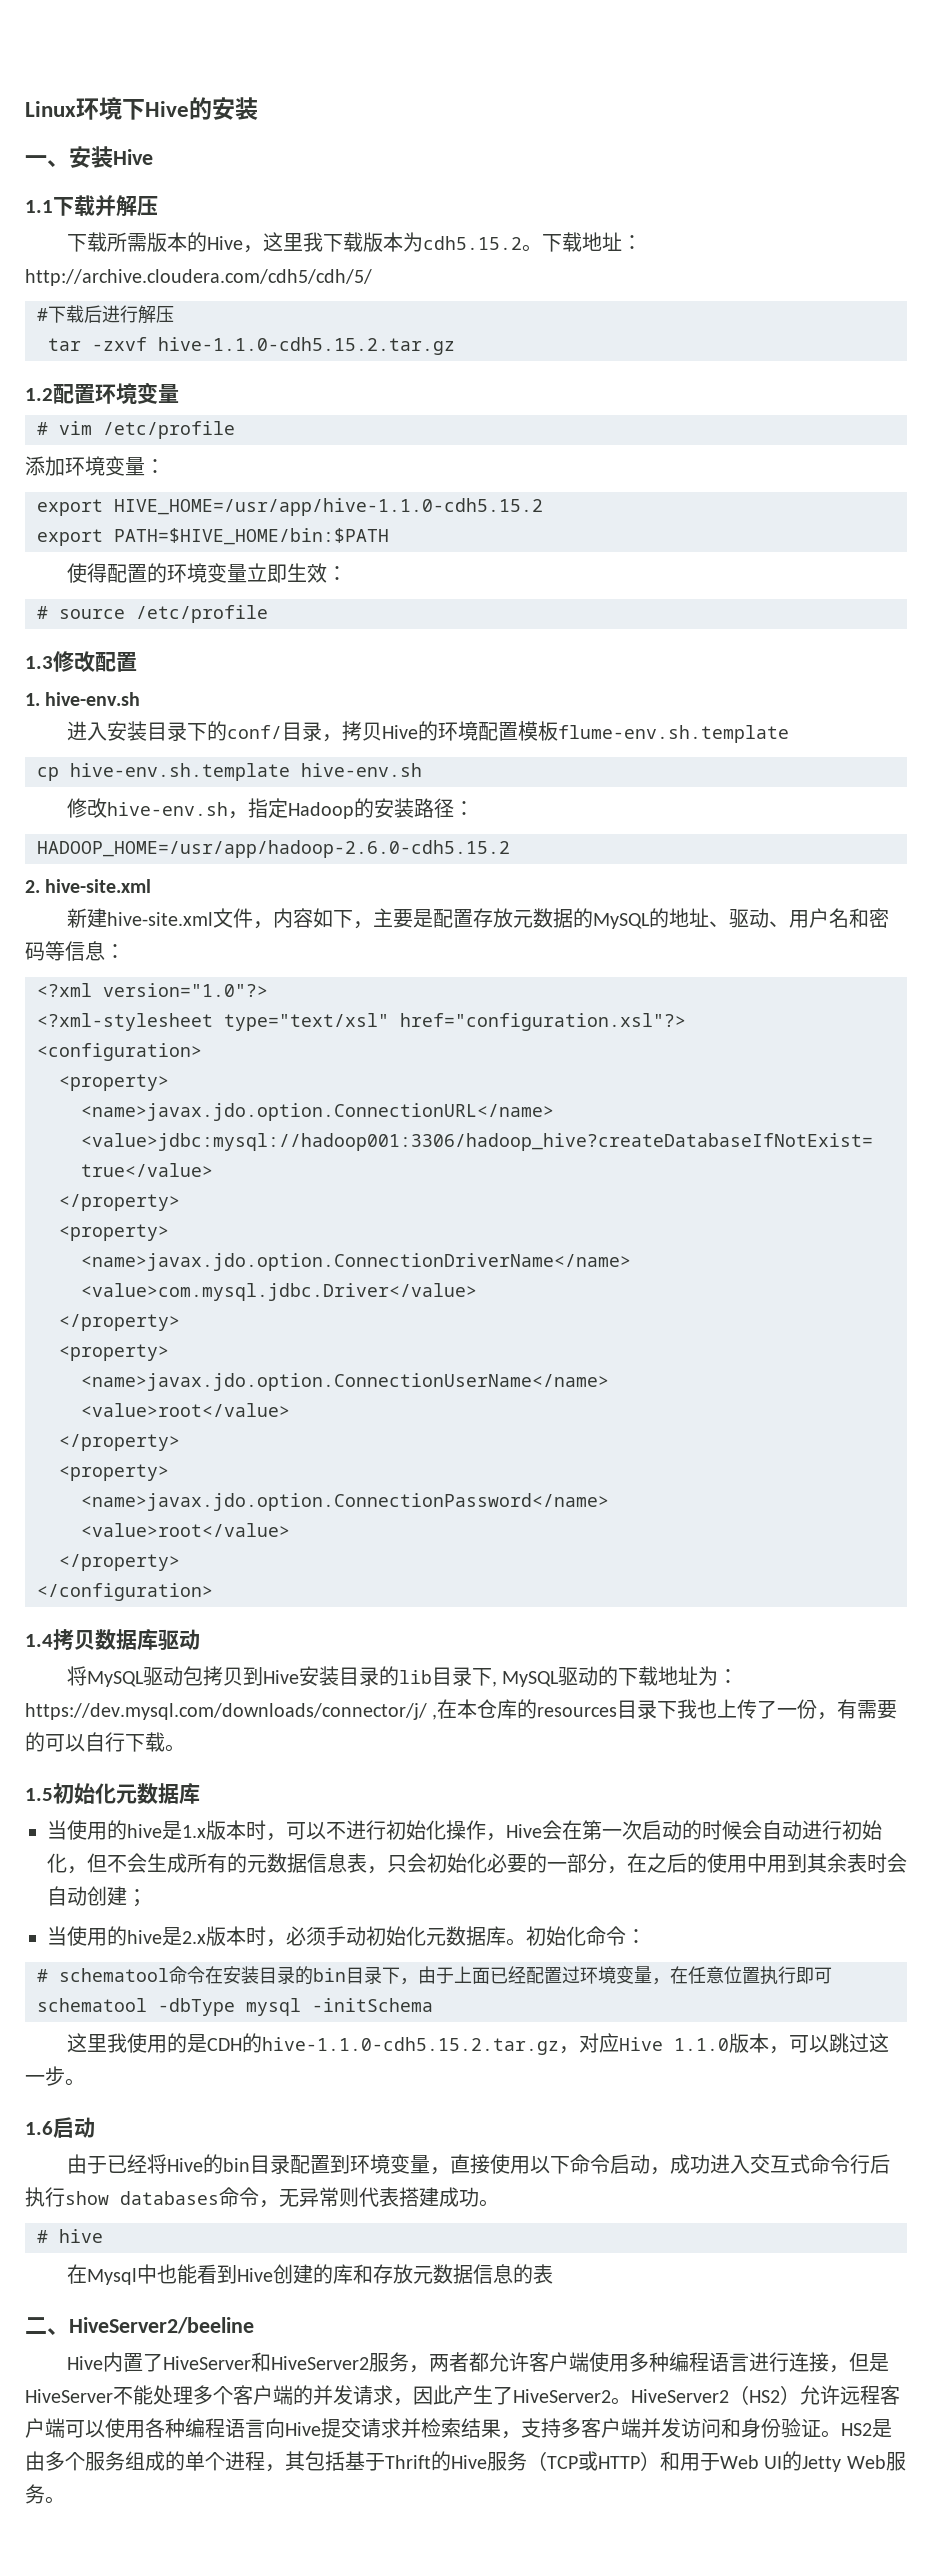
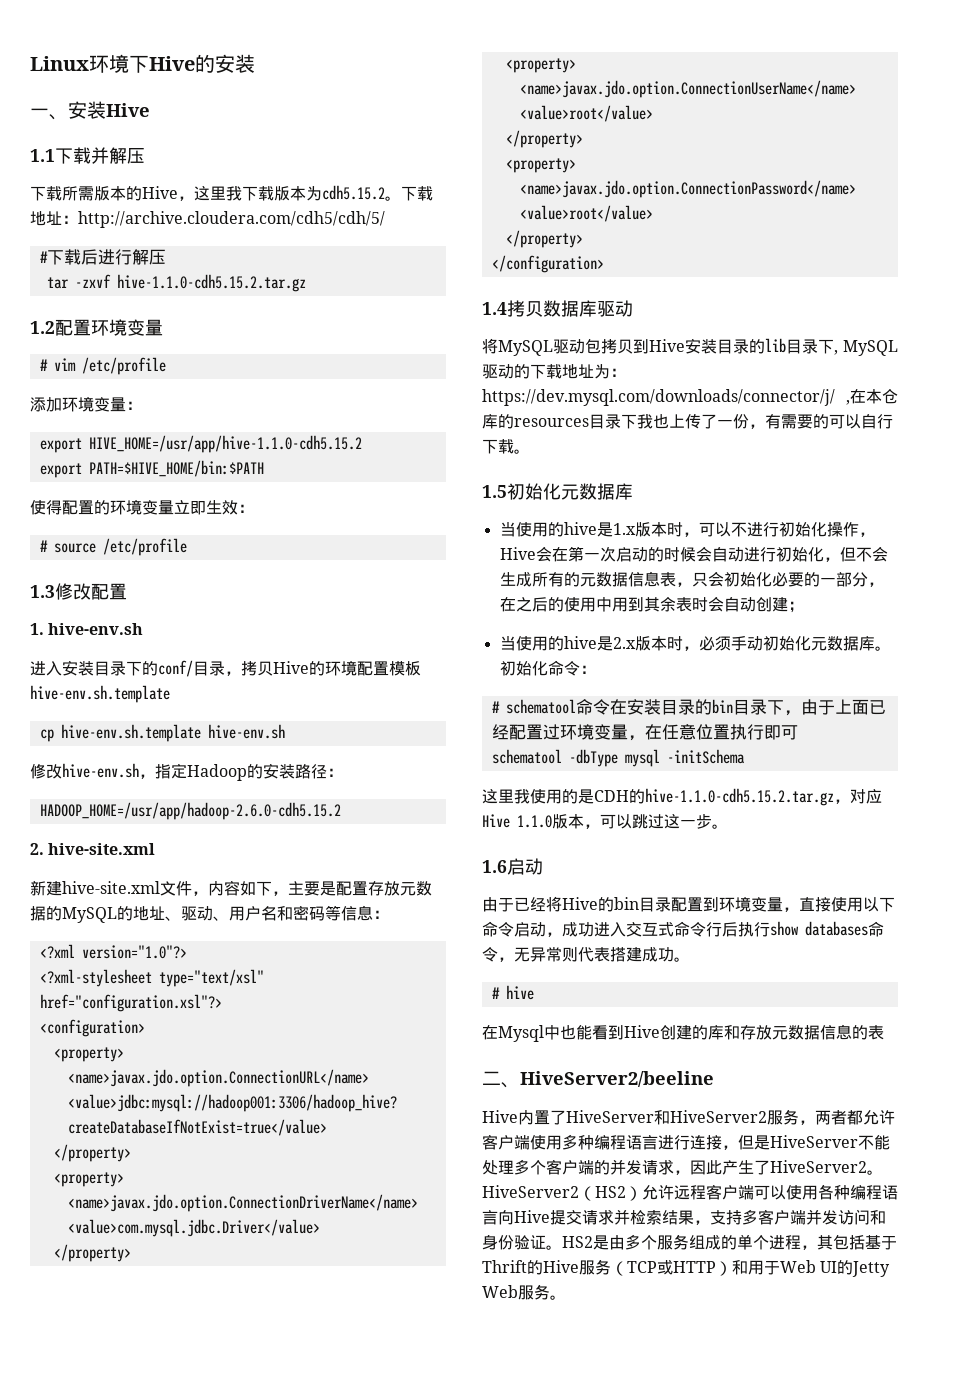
[557,725,789,743] flume-env.sh.template -> [30,685,170,703] hive-env.sh.template

